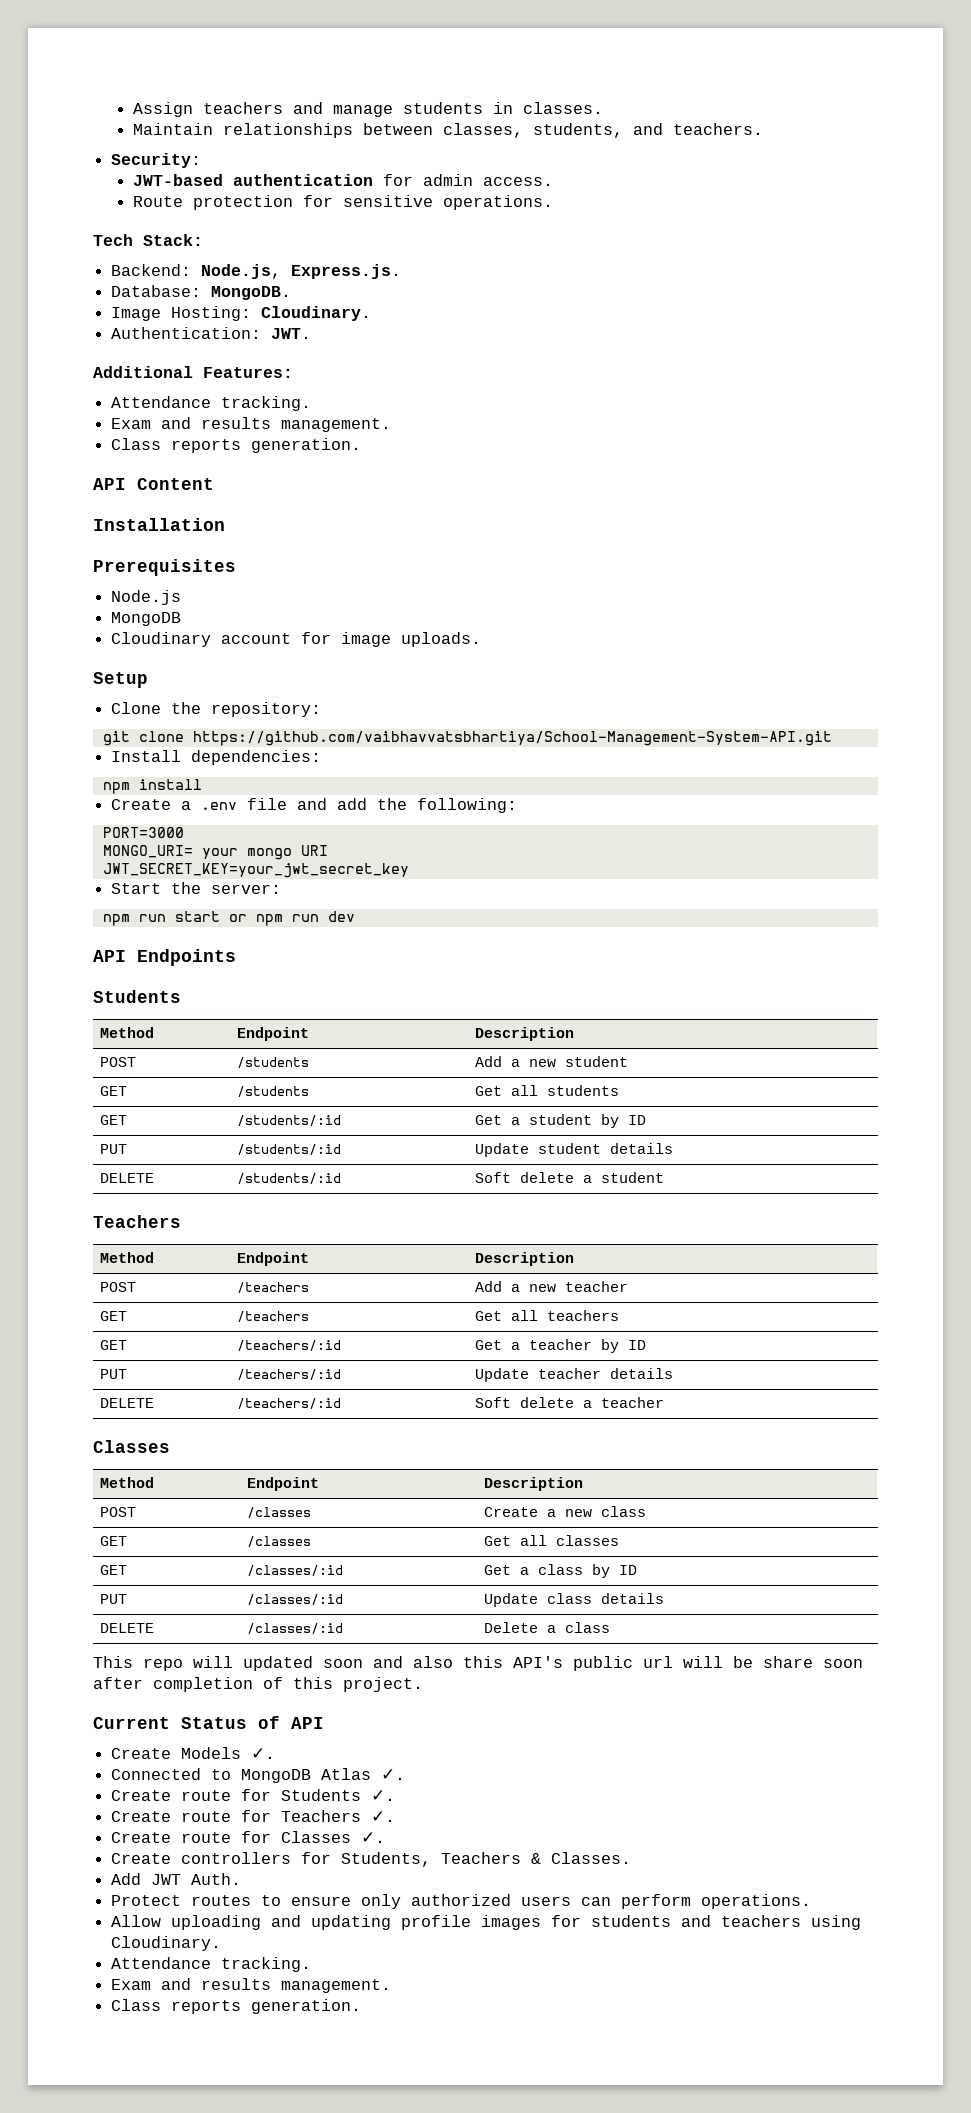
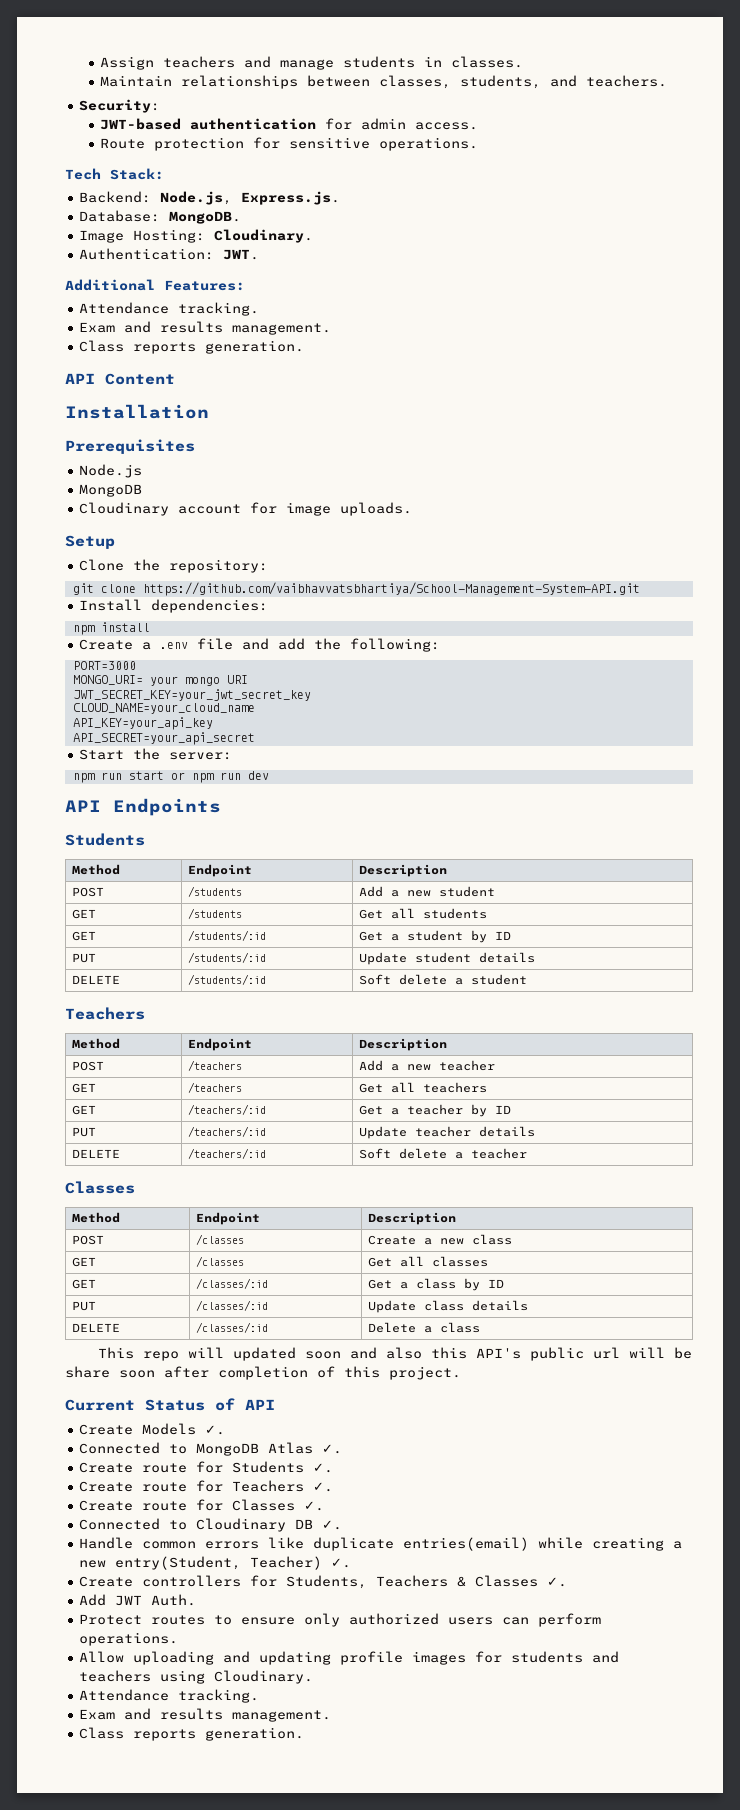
(409, 870) none -> [72,703,255,714] [72,717,213,730] [72,732,255,745] // CLOUD_NAME=your_cloud_name // API_KEY=your_api_key // API_SECRET=your_api_secret
(386, 1837) none -> [79,1518,343,1532] [79,1537,683,1551] [79,1556,352,1570] // Connected to Cloudinary DB ✓. // Handle common errors like duplicate entries(email) while creating a new entry(Student, Teacher) ✓.
[551,1852,632,1864] Classes. -> [475,1575,568,1587] Classes ✓.

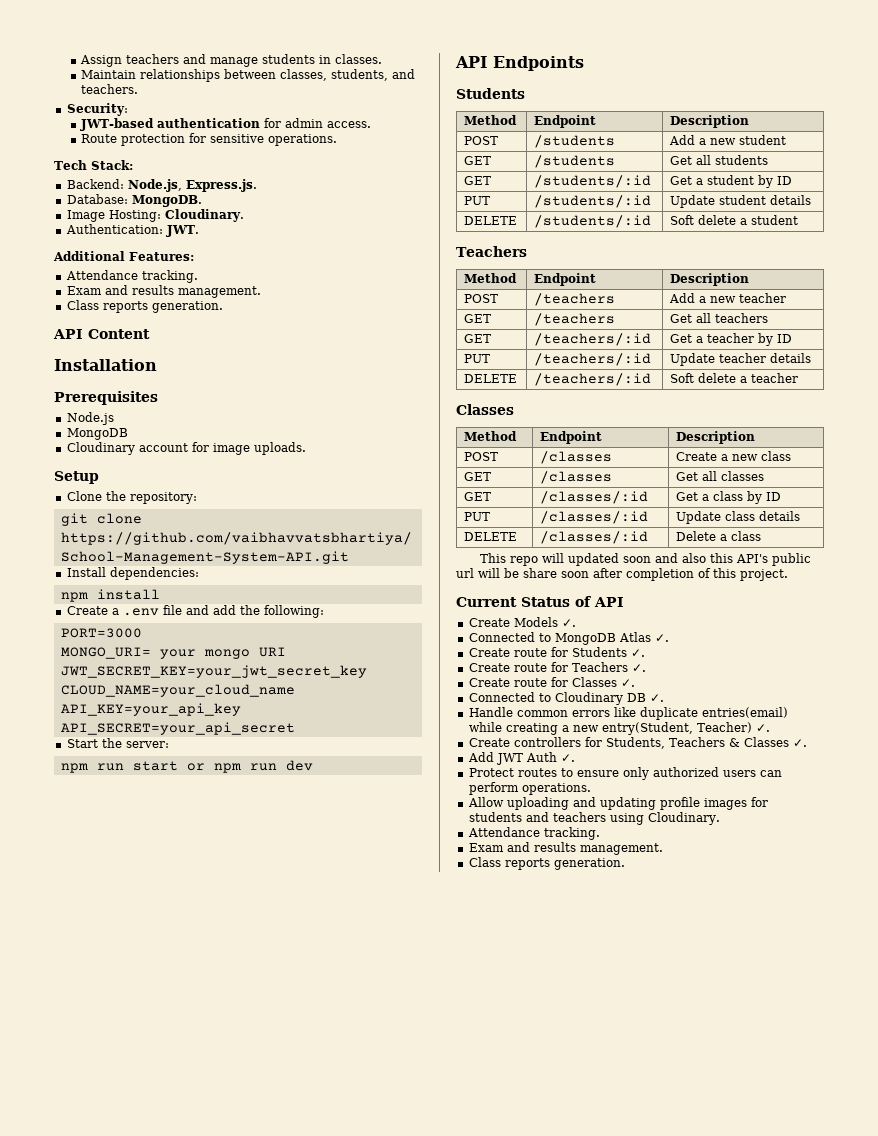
[151,1594,197,1606] Auth. -> [525,752,575,762] Auth ✓.

